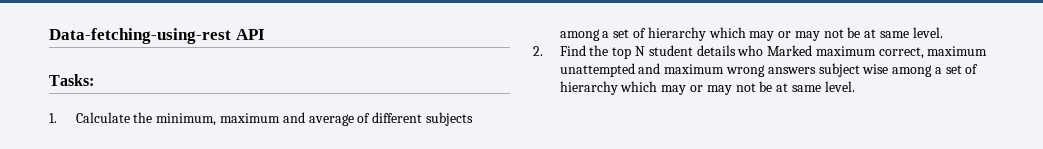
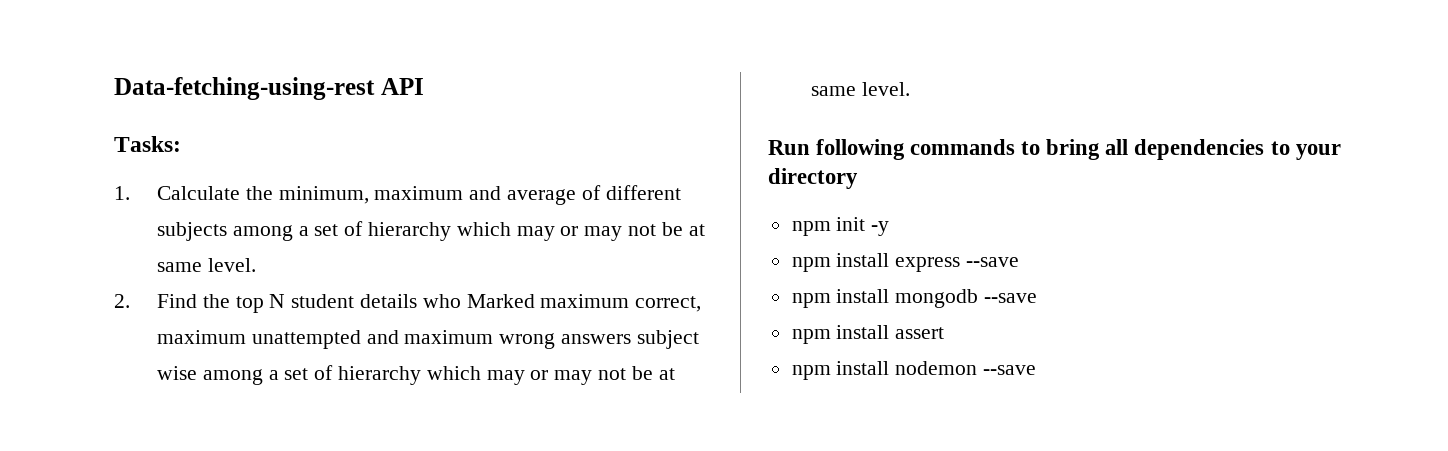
(855, 86) none -> [768,139,1341,160] [768,168,858,189] [791,217,890,236] [791,253,1020,272] [791,289,1038,308] [791,325,945,344] [791,361,1037,380] // Run following commands to bring all dependencies to your directory // npm init -y // npm install express --save // npm install mongodb --save // npm install assert // npm install nodemon --save

